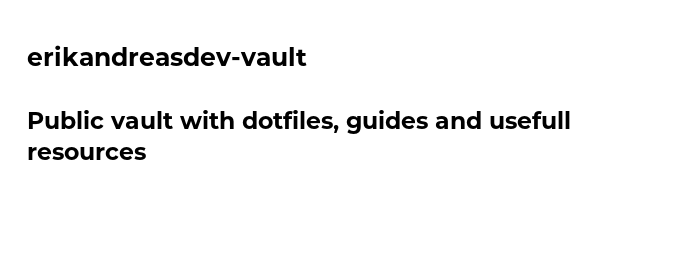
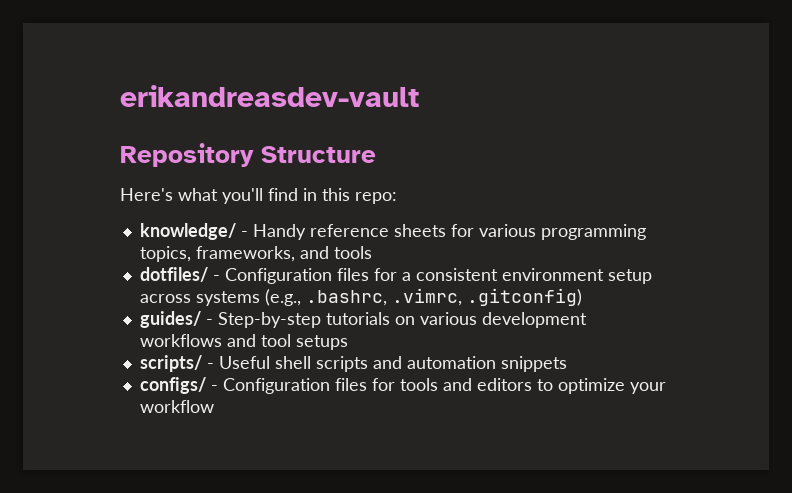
[27,110,571,134] [27,147,146,160] Public vault with dotfiles, guides and usefull resources -> [120,143,376,167] [120,188,397,204] [139,223,646,240] [139,246,372,262] [139,267,652,284] [139,288,582,306] [139,311,587,328] [139,334,348,350] [139,355,567,372] [139,377,666,394] [139,400,214,413] Repository Structure // Here's what you'll find in this repo: // knowledge/ - Handy reference sheets for various programming topics, frameworks, and tools // dotfiles/ - Configuration files for a consistent environment setup across systems (e.g., .bashrc, .vimrc, .gitconfig) // guides/ - Step-by-step tutorials on various development workflows and tool setups // scripts/ - Useful shell scripts and automation snippets // configs/ - Configuration files for tools and editors to optimize your workflow

